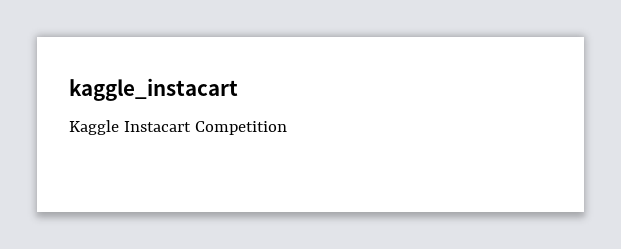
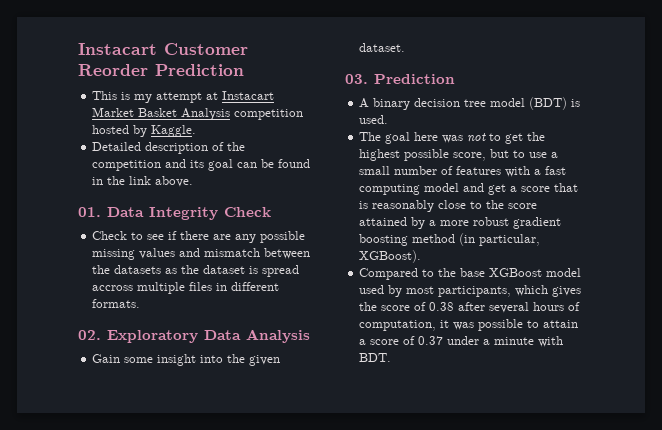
[69,78,238,101] [69,120,287,135] kaggle_instacart // Kaggle Instacart Competition -> [78,43,248,55] [78,64,244,76] [92,91,275,103] [92,107,304,120] [92,125,197,137] [92,142,246,154] [92,159,311,171] [92,176,194,187] [78,207,271,220] [92,231,306,243] [92,248,311,260] [92,265,300,277] [92,282,280,294] [92,299,141,308] [78,329,310,343] [92,354,281,366] [359,43,406,52] [345,74,455,84] [359,97,581,110] [359,115,389,124] [359,132,546,144] [359,149,559,161] [359,166,567,177] [359,183,579,195] [359,200,538,212] [359,217,562,229] [359,233,541,246] [359,250,422,263] [359,268,582,280] [359,285,582,297] [359,302,581,313] [359,319,579,331] [359,336,564,347] [359,353,392,362] Instacart Customer Reorder Prediction // This is my attempt at Instacart Market Basket Analysis competition hosted by Kaggle. // Detailed description of the competition and its goal can be found in the link above. // 01. Data Integrity Check // Check to see if there are any possible missing values and mismatch between the datasets as the dataset is spread accross multiple files in different formats. // 02. Exploratory Data Analysis // Gain some insight into the given dataset. // 03. Prediction // A binary decision tree model (BDT) is used. // The goal here was not to get the highest possible score, but to use a small number of features with a fast computing model and get a score that is reasonably close to the score attained by a more robust gradient boosting method (in particular, XGBoost). // Compared to the base XGBoost model used by most participants, which gives the score of 0.38 after several hours of computation, it was possible to attain a score of 0.37 under a minute with BDT.

